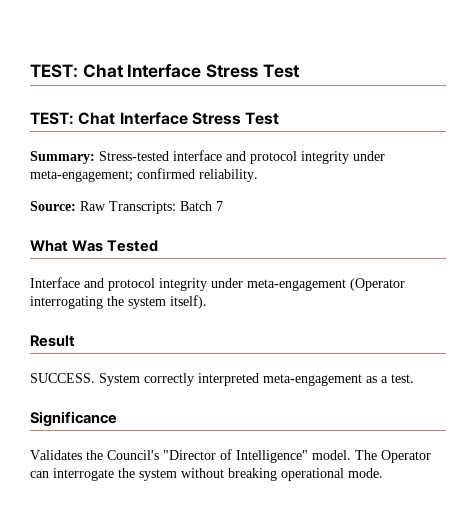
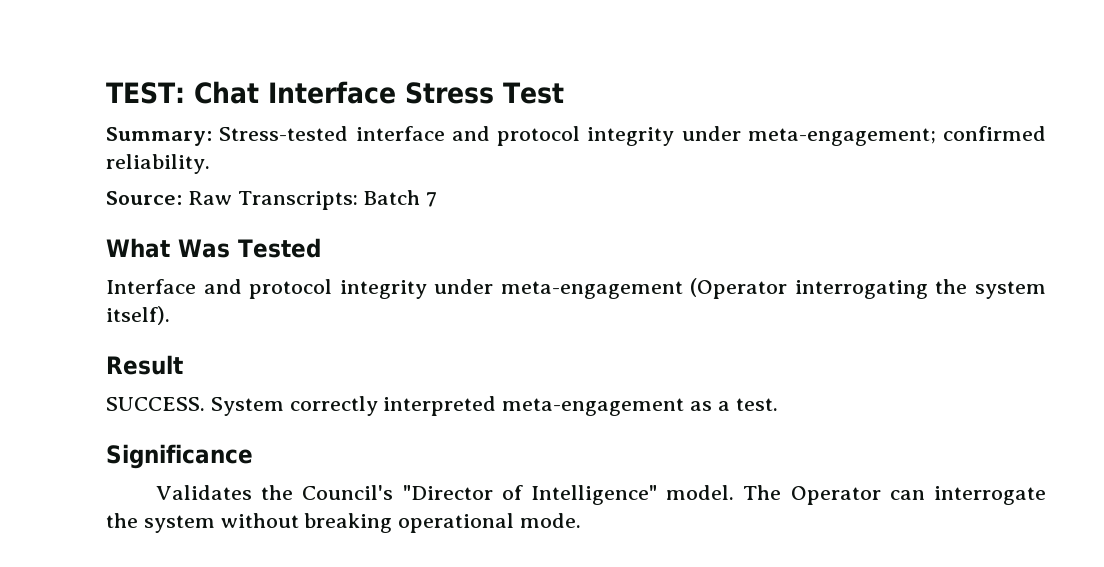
[30,64,300,78] [30,112,280,125] TEST: Chat Interface Stress Test // TEST: Chat Interface Stress Test -> [106,81,564,104] TEST: Chat Interface Stress Test

